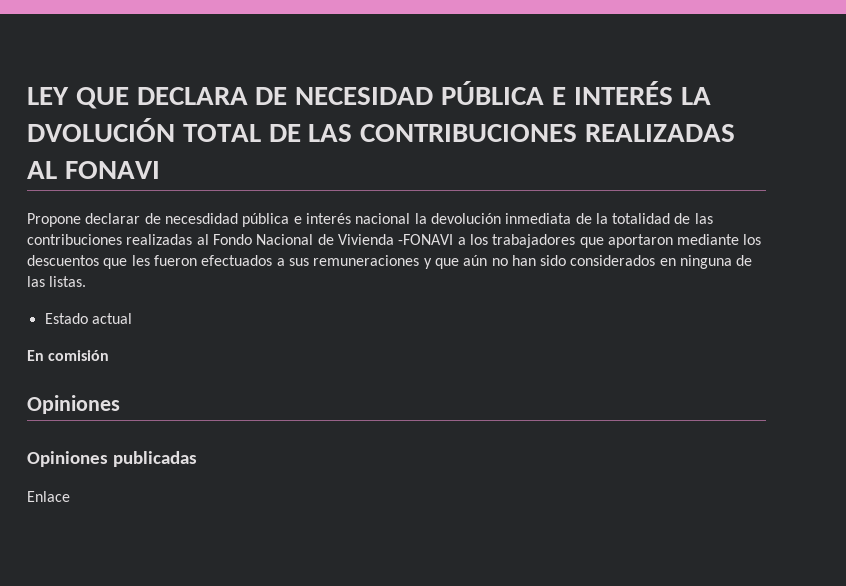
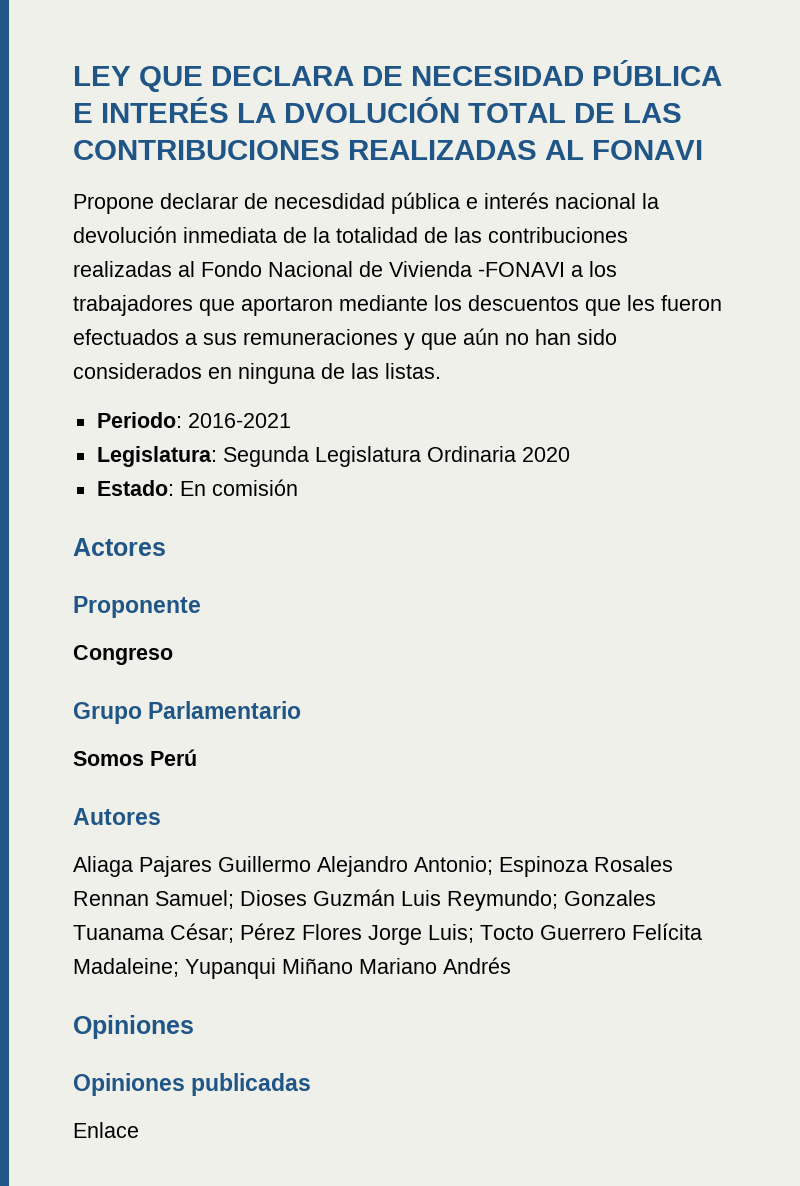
[44,313,132,324] [27,350,110,361] Estado actual // En comisión -> [96,412,291,428] [96,446,570,467] [96,479,298,496] [73,538,166,556] [73,596,201,618] [73,645,173,665] [73,701,302,724] [73,749,197,766] [73,808,161,825] [73,856,673,877] [73,889,656,911] [73,923,702,945] [73,957,511,979] Periodo: 2016-2021 // Legislatura: Segunda Legislatura Ordinaria 2020 // Estado: En comisión // Actores // Proponente // Congreso // Grupo Parlamentario // Somos Perú // Autores // Aliaga Pajares Guillermo Alejandro Antonio; Espinoza Rosales Rennan Samuel; Dioses Guzmán Luis Reymundo; Gonzales Tuanama César; Pérez Flores Jorge Luis; Tocto Guerrero Felícita Madaleine; Yupanqui Miñano Mariano Andrés

